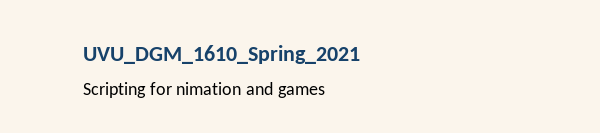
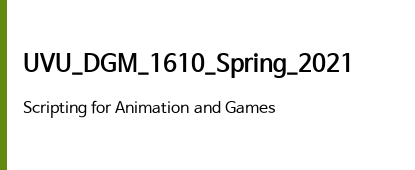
[176,82,325,98] nimation and games -> [115,101,276,114] Animation and Games

